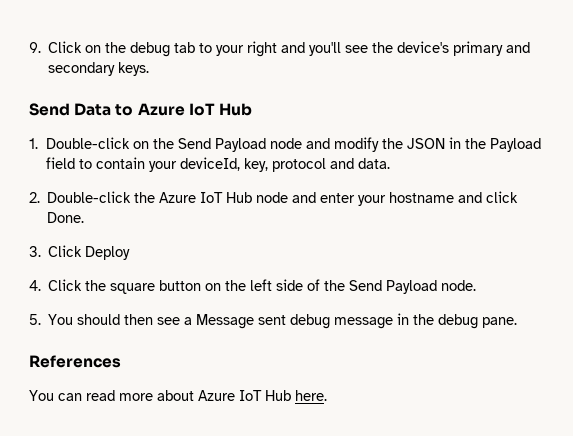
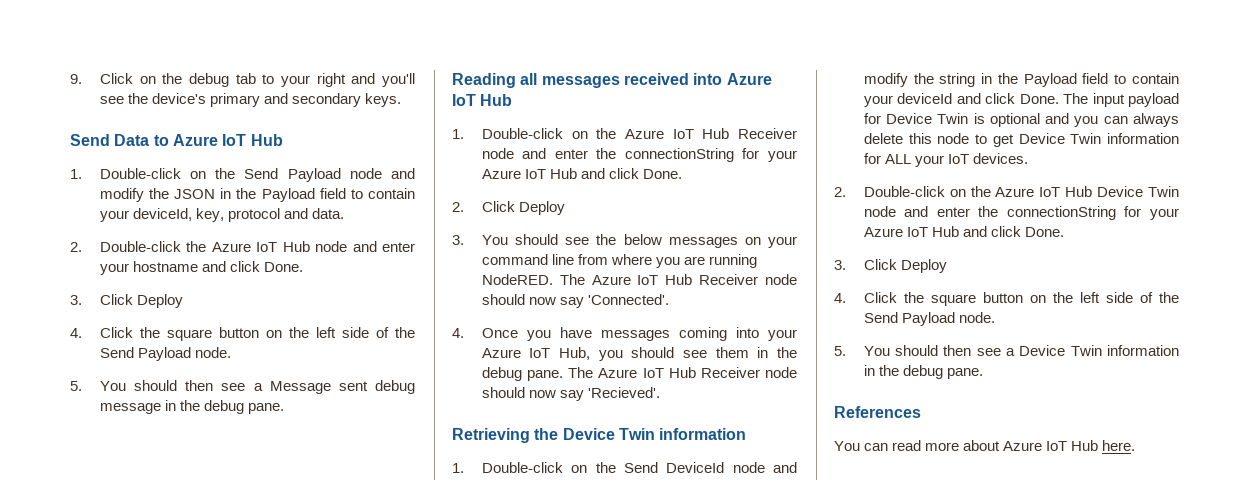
(518, 322) none -> [452,73,772,88] [452,94,513,106] [452,128,797,139] [481,148,797,162] [481,168,683,179] [452,201,565,215] [452,234,798,248] [481,254,758,268] [481,274,797,285] [481,294,669,308] [452,327,797,341] [481,347,797,361] [481,367,797,381] [481,387,660,401] [452,428,747,443] [452,462,797,473] [863,73,1179,87] [863,93,1179,107] [863,113,1179,127] [863,133,1179,147] [863,153,1029,167] [834,186,1179,197] [863,206,1179,220] [863,226,1065,237] [834,259,947,273] [834,292,1179,306] [863,312,995,326] [834,345,1179,356] [863,365,983,379] // Reading all messages received into Azure IoT Hub // 1. Double-click on the Azure IoT Hub Receiver node and enter the connectionString for your Azure IoT Hub and click Done. // 2. Click Deploy // 3. You should see the below messages on your command line from where you are running NodeRED. The Azure IoT Hub Receiver node should now say 'Connected'. // 4. Once you have messages coming into your Azure IoT Hub, you should see them in the debug pane. The Azure IoT Hub Receiver node should now say 'Recieved'. // Retrieving the Device Twin information // 1. Double-click on the Send DeviceId node and modify the string in the Payload field to contain your deviceId and click Done. The input payload for Device Twin is optional and you can always delete this node to get Device Twin information for ALL your IoT devices. // 2. Double-click on the Azure IoT Hub Device Twin node and enter the connectionString for your Azure IoT Hub and click Done. // 3. Click Deploy // 4. Click the square button on the left side of the Send Payload node. // 5. You should then see a Device Twin information in the debug pane.

